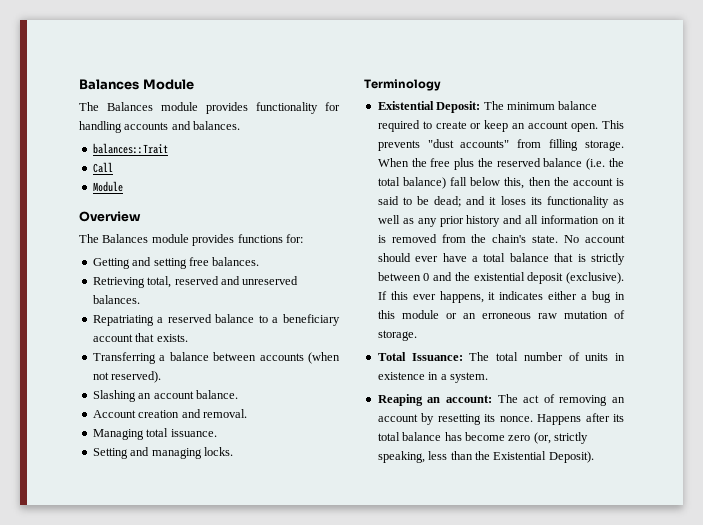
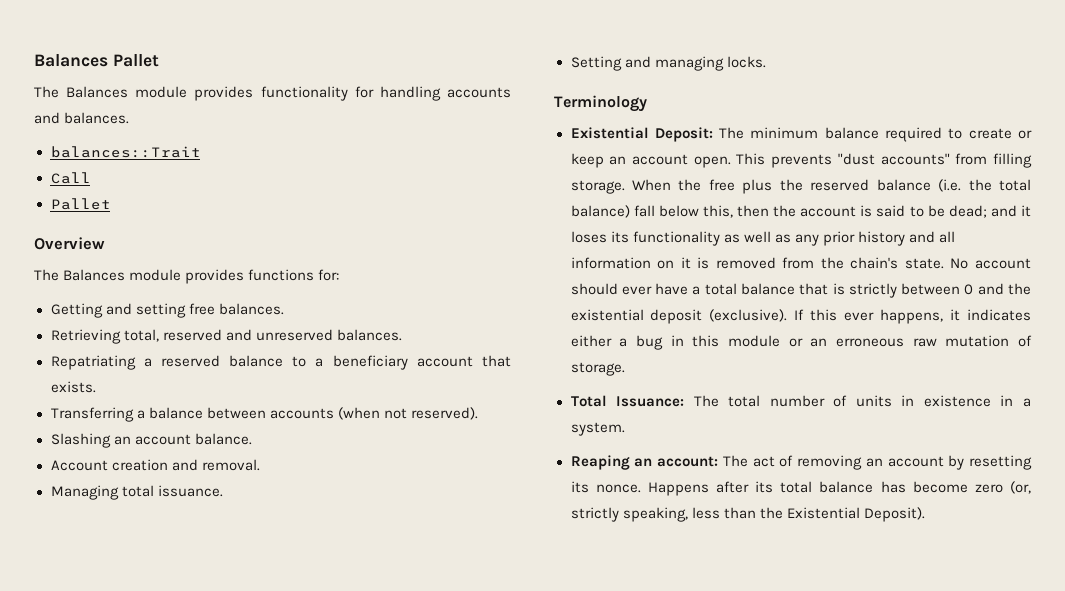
[79,79,194,90] Balances Module -> [34,54,159,67] Balances Pallet
[92,181,123,192] Module -> [50,198,111,210] Pallet

